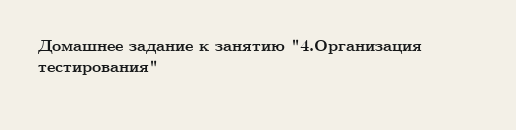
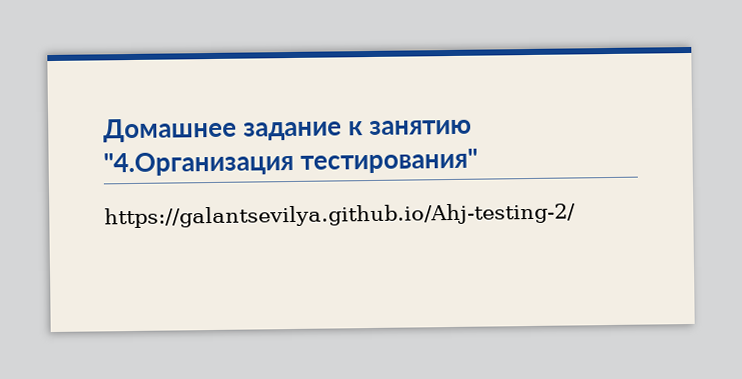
(158, 67) none -> [104,202,576,229] // https://galantsevilya.github.io/Ahj-testing-2/

